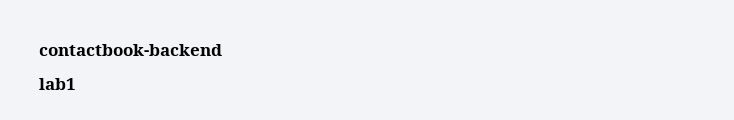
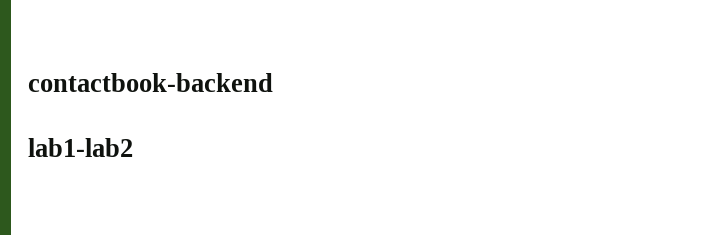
[39,78,76,90] lab1 -> [28,138,133,157] lab1-lab2

